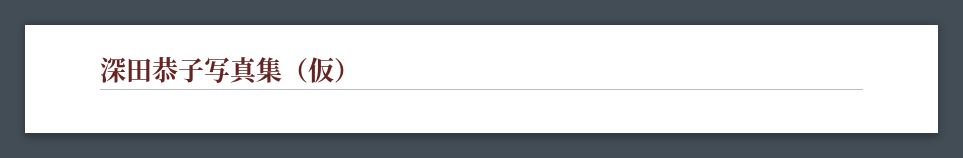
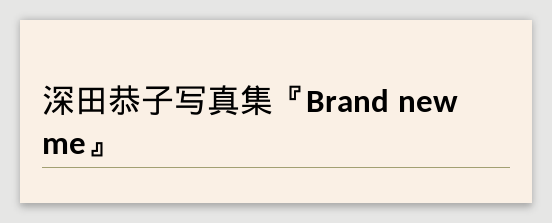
[282,57,360,83] （仮） -> [273,85,458,112] [42,138,119,157] 『Brand new me』

